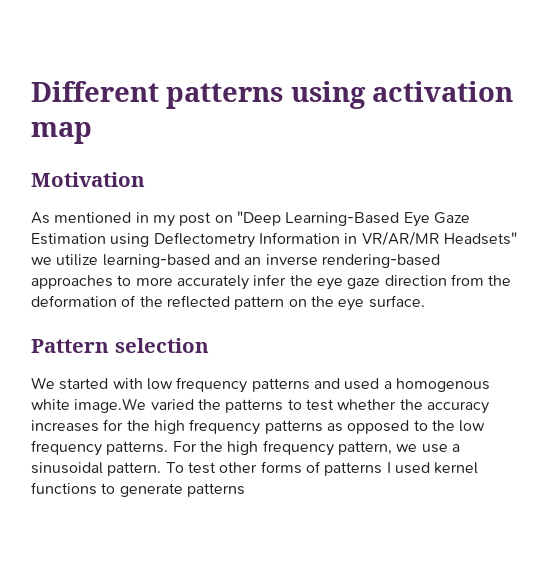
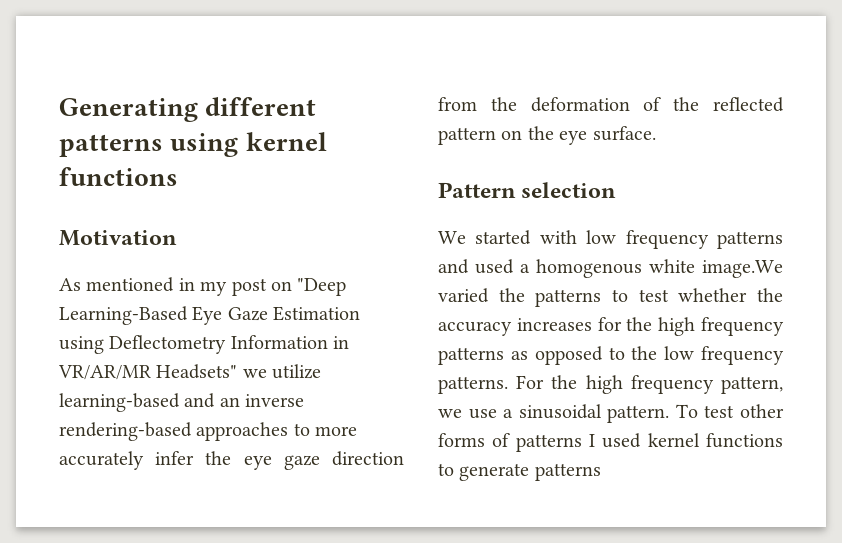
[31,81,514,109] [31,122,92,144] Different patterns using activation map -> [59,97,317,122] [59,132,327,157] [59,167,178,186] Generating different patterns using kernel functions

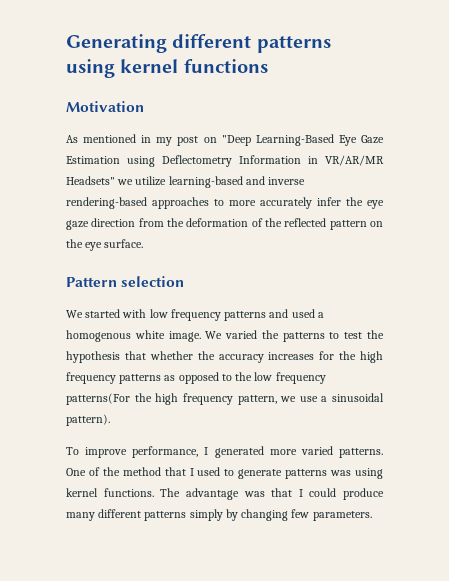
[219,397,240,407] an -> (265, 180) none
[702,260,783,278] image.We -> [168,331,223,342] image. We
(669, 295) none -> [366,330,384,339] [66,351,146,363] the hypothesis that
[438,375,545,394] patterns. For -> [66,393,130,405] patterns(For
[607,404,784,423] [438,433,783,452] [438,463,601,481] pattern. To test other forms of patterns I used kernel functions to generate patterns -> [66,414,110,426] [66,446,383,458] [66,467,383,479] [66,488,384,500] [66,509,372,521] pattern). // To improve performance, I generated more varied patterns. One of the method that I used to generate patterns was using kernel functions. The advantage was that I could produce many different patterns simply by changing few parameters.

